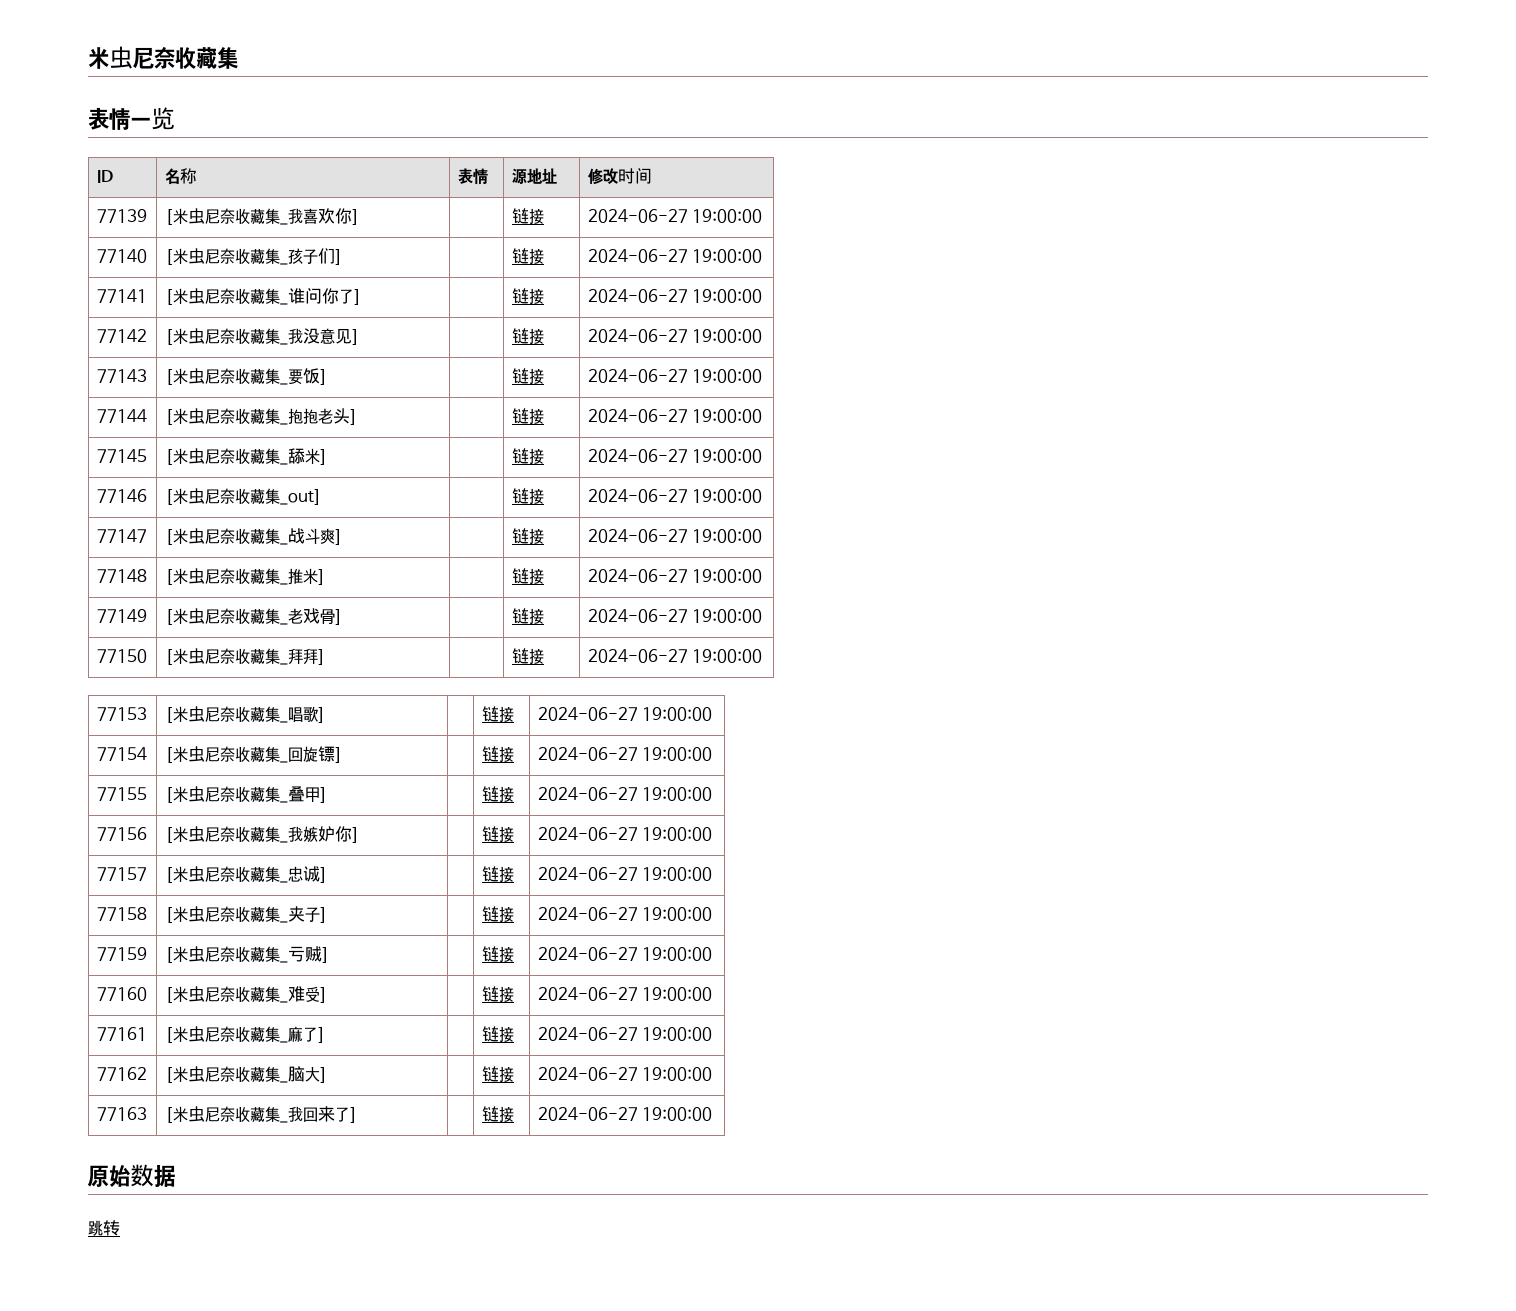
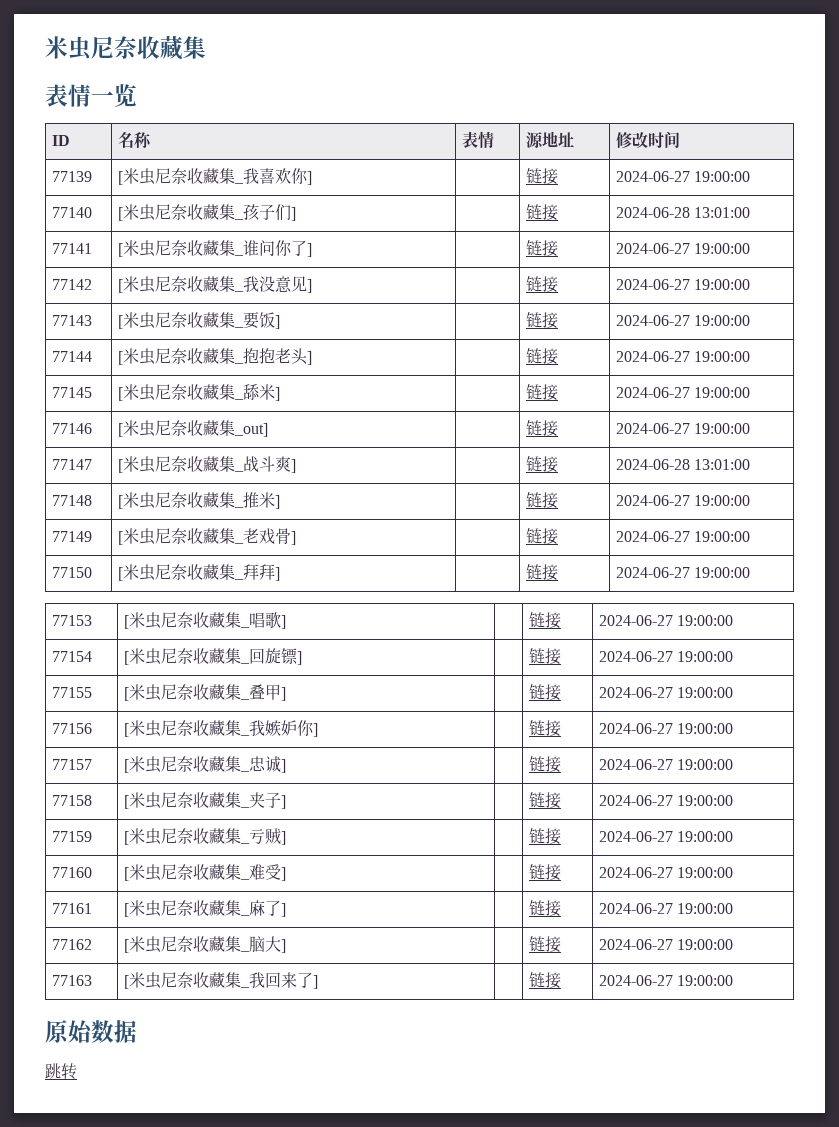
[587,249,763,263] 2024-06-27 19:00:00 -> [615,207,750,218] 2024-06-28 13:01:00
[587,529,763,543] 2024-06-27 19:00:00 -> [615,459,750,470] 2024-06-28 13:01:00

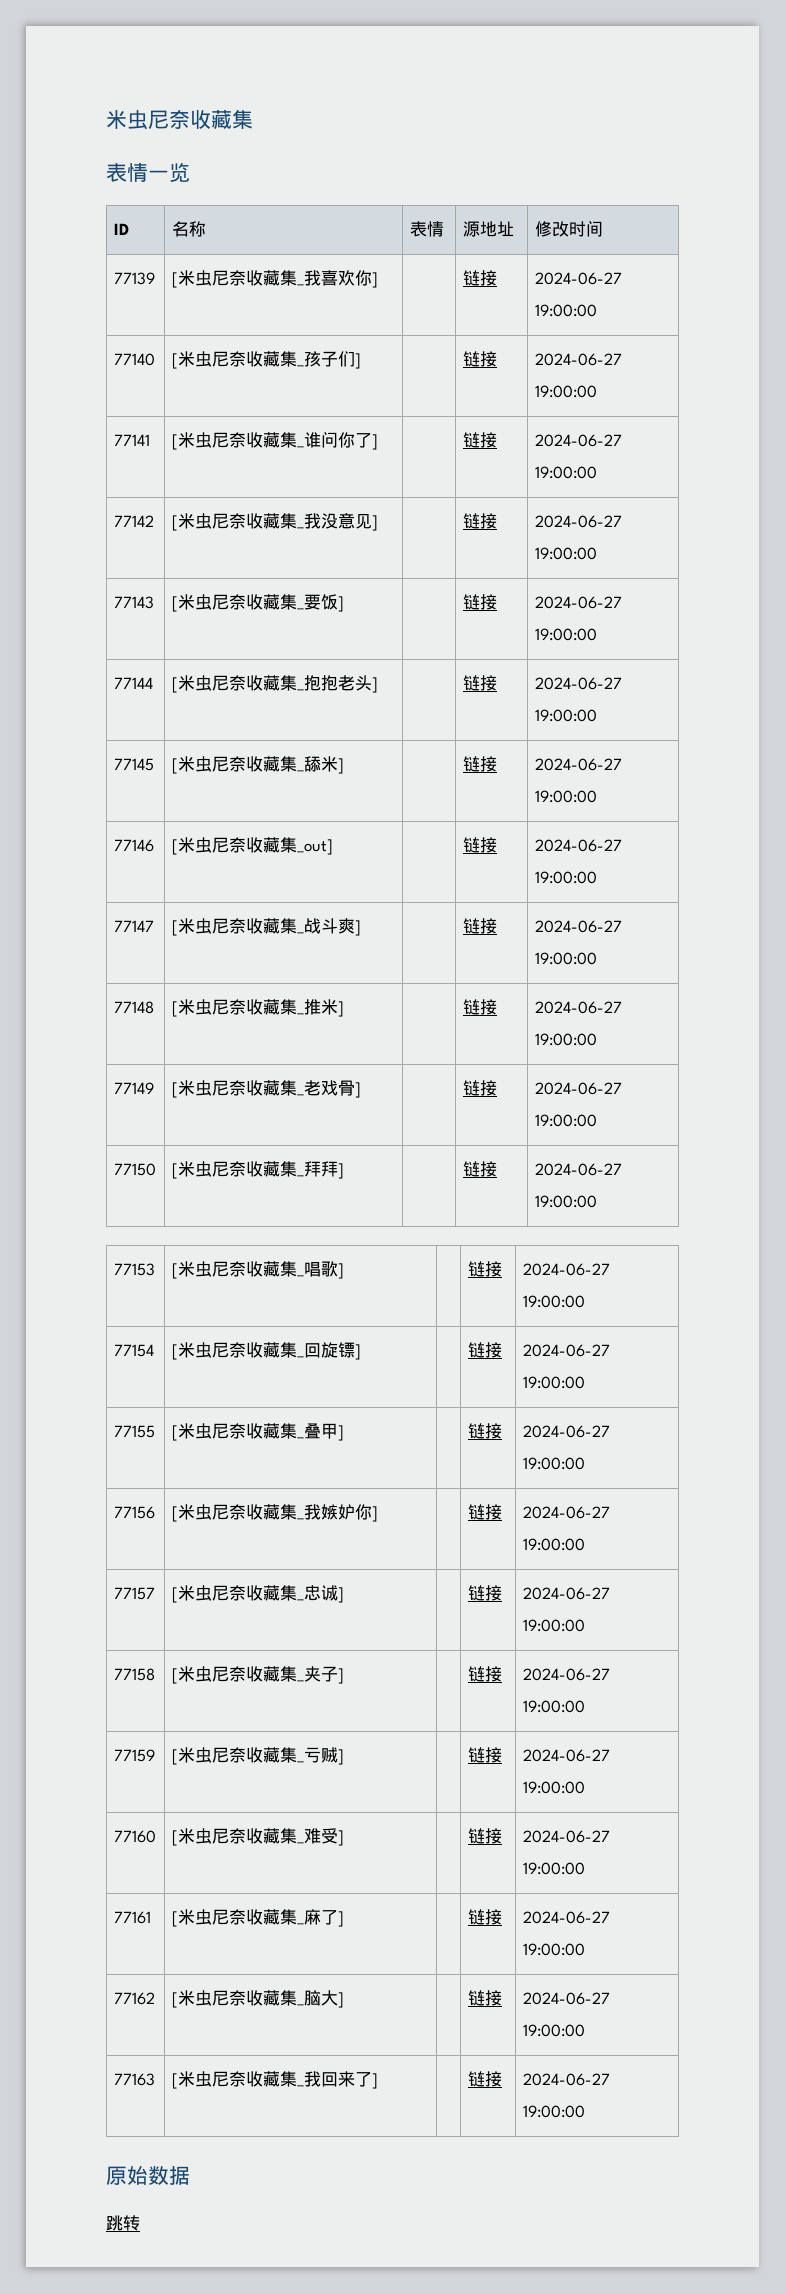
[615,207,750,218] 2024-06-28 13:01:00 -> [534,353,622,366] [534,385,597,398] 2024-06-27 19:00:00
[615,459,750,470] 2024-06-28 13:01:00 -> [534,920,622,933] [534,952,597,965] 2024-06-27 19:00:00

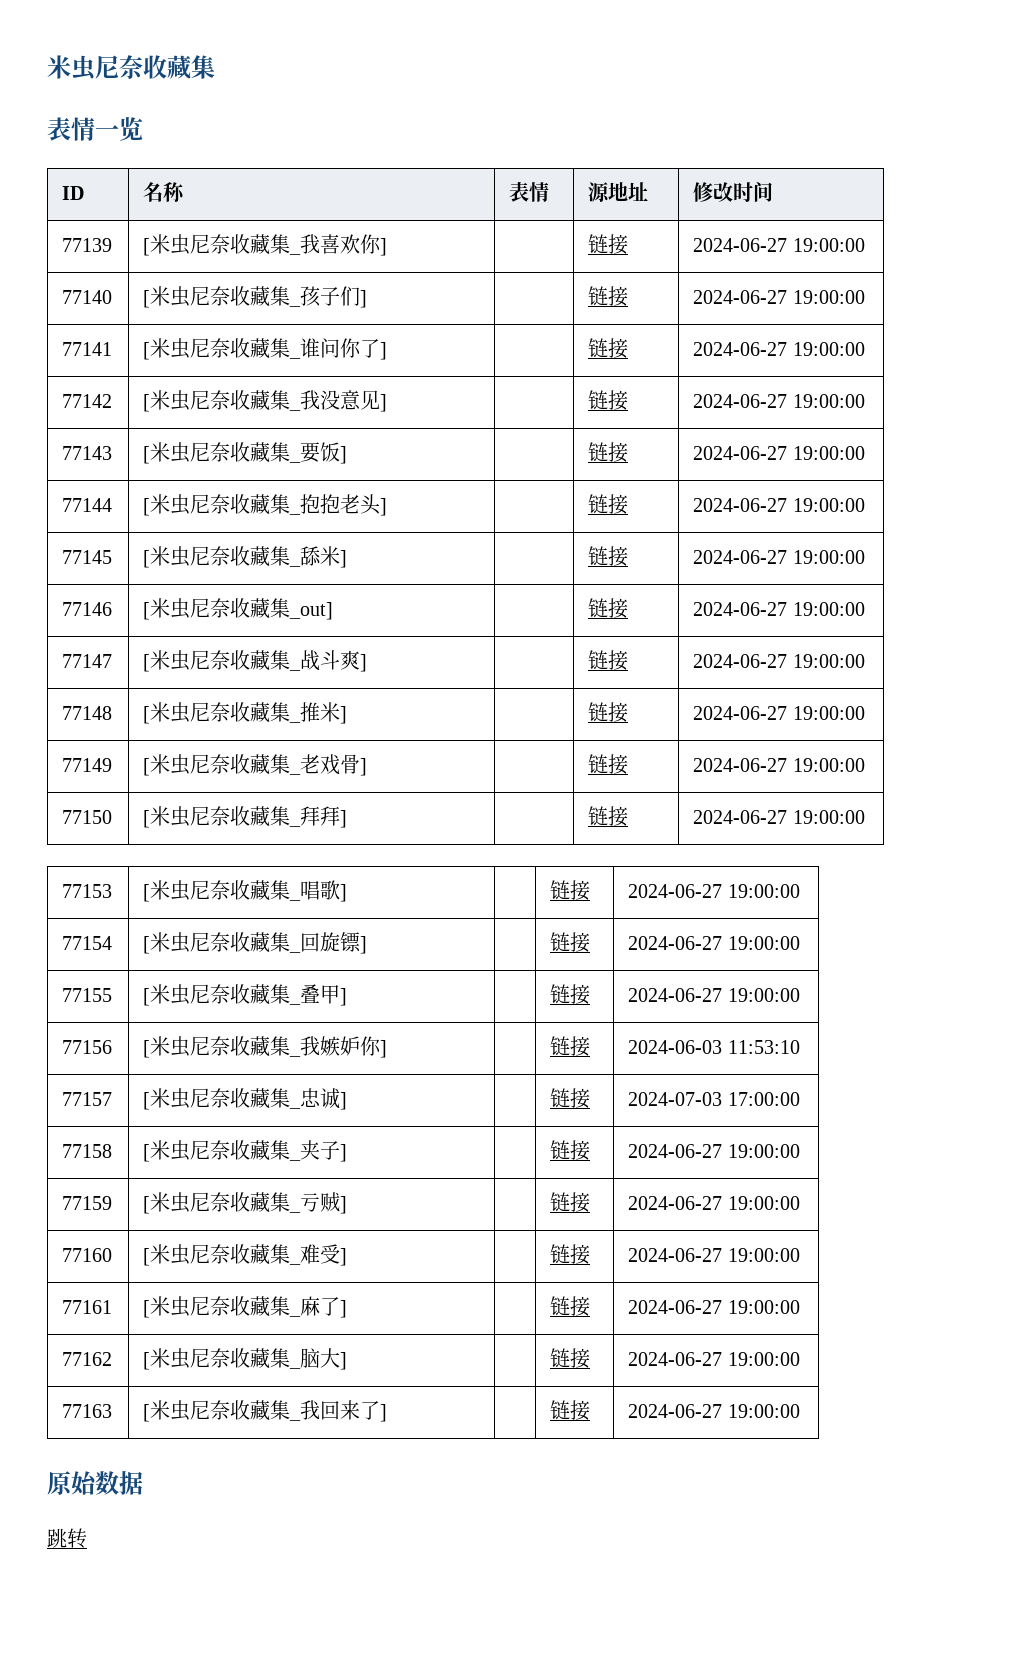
[522,1506,610,1519] [522,1538,585,1551] 2024-06-27 19:00:00 -> [628,1040,800,1054] 2024-06-03 11:53:10
[522,1587,610,1600] [522,1619,585,1632] 2024-06-27 19:00:00 -> [628,1092,800,1106] 2024-07-03 17:00:00

